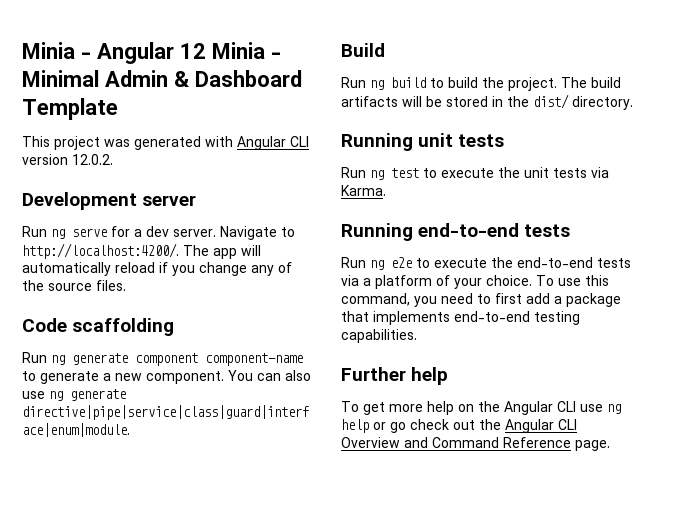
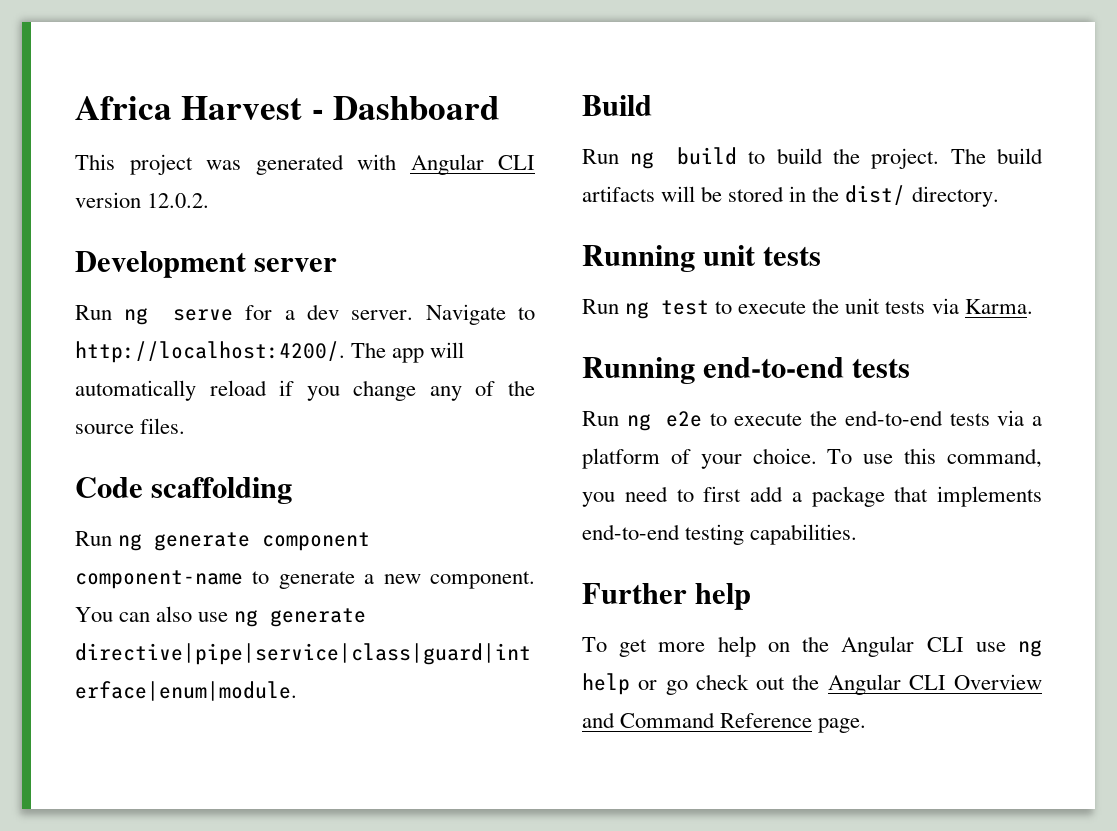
[22,42,281,64] [22,70,190,87] Minia - Angular 12 Minia - Minimal Admin & -> [75,96,324,120] Africa Harvest -
[22,98,118,120] Template -> (500, 108) none

